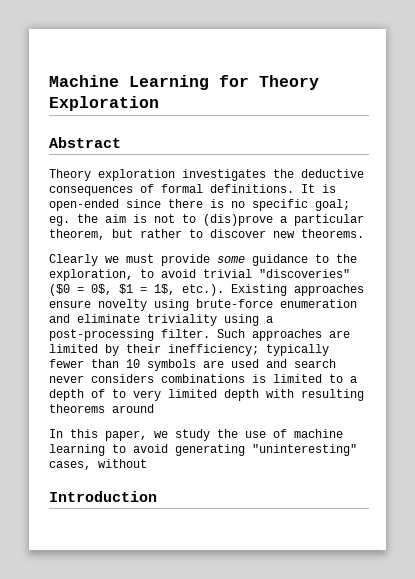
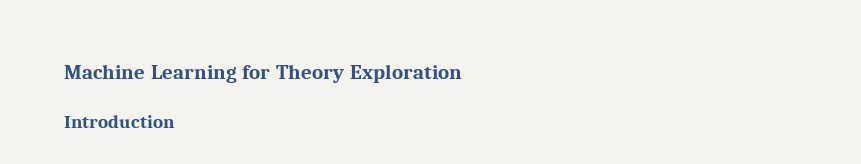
[49,137,121,148] [49,169,364,181] [49,184,336,196] [49,199,350,211] [49,214,364,226] [49,229,364,240] [49,254,357,266] [49,269,350,281] [49,284,364,296] [49,299,357,311] [49,314,273,326] [49,329,350,341] [49,344,329,356] [49,359,336,371] [49,374,357,383] [49,389,364,401] [49,404,154,413] [49,429,343,441] [49,444,357,456] [49,459,147,470] // Abstract // Theory exploration investigates the deductive consequences of formal definitions. It is open-ended since there is no specific goal; eg. the aim is not to (dis)prove a particular theorem, but rather to discover new theorems. // Clearly we must provide some guidance to the exploration, to avoid trivial "discoveries" ($0 = 0$, $1 = 1$, etc.). Existing approaches ensure novelty using brute-force enumeration and eliminate triviality using a post-processing filter. Such approaches are limited by their inefficiency; typically fewer than 10 symbols are used and search never considers combinations is limited to a depth of to very limited depth with resulting theorems around // In this paper, we study the use of machine learning to avoid generating "uninteresting" cases, without -> (462, 73) none

